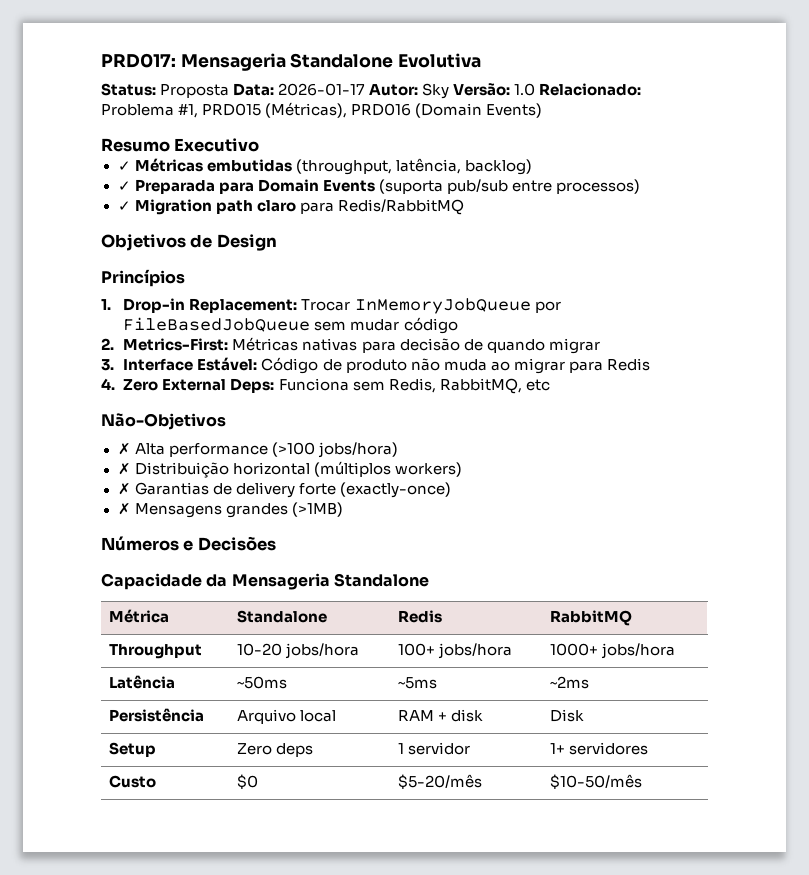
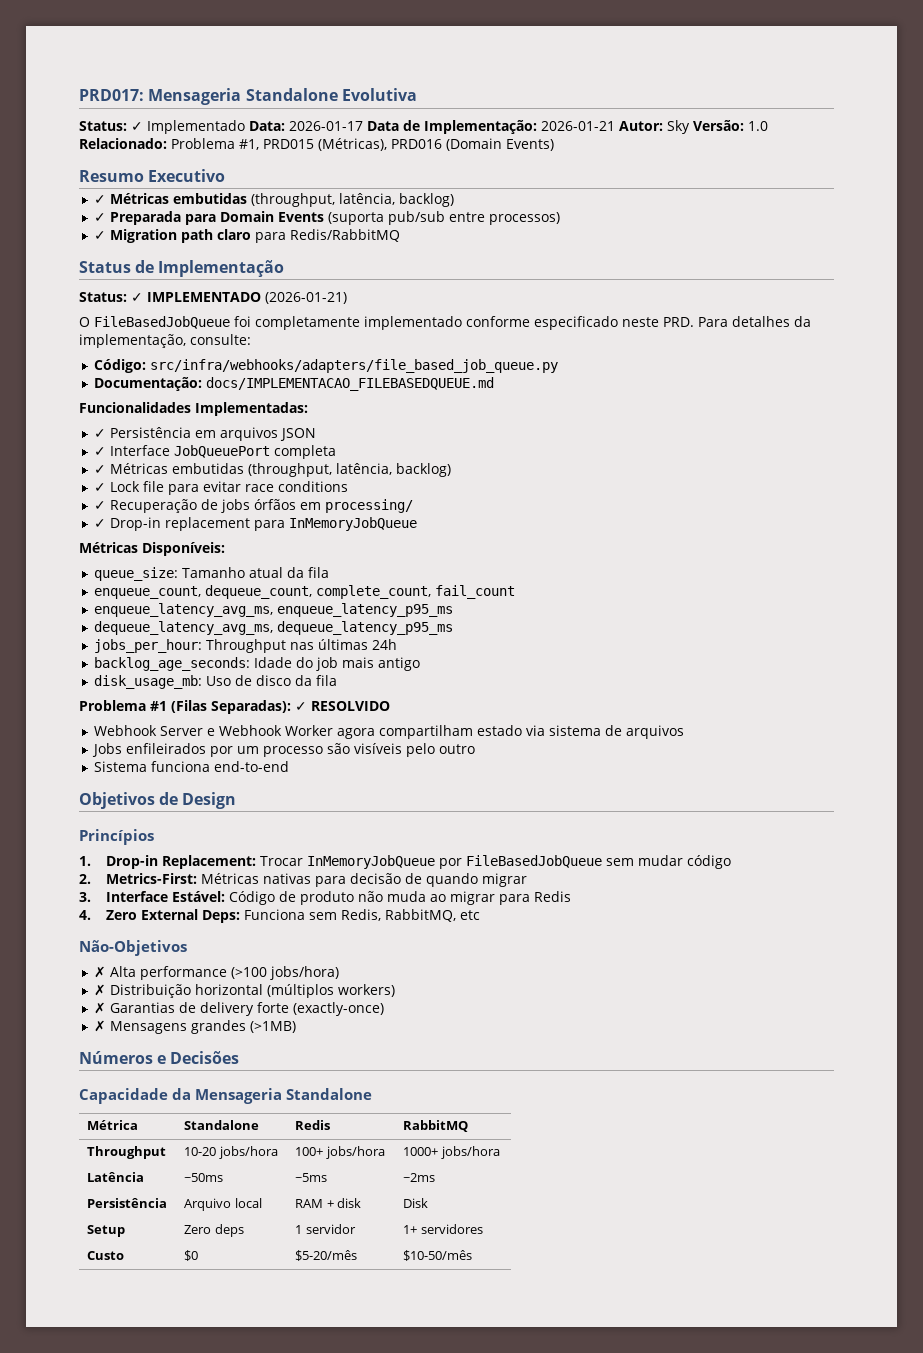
[160,83,366,98] Proposta Data: 2026-01-17 -> [131,120,615,134] ✓ Implementado Data: 2026-01-17 Data de Implementação: 2026-01-21
(464, 207) none -> [79,260,285,277] [79,292,347,304] [79,316,811,330] [79,334,251,348] [94,359,559,373] [94,377,495,391] [79,402,308,416] [94,427,317,441] [94,445,337,459] [94,463,452,477] [94,481,349,495] [94,499,414,513] [94,517,418,531] [79,542,225,556] [94,567,330,581] [94,585,516,599] [94,603,454,617] [94,621,454,635] [94,639,398,653] [94,657,421,671] [94,675,338,689] [79,700,390,714] [94,725,685,739] [92,743,476,757] [94,761,290,772] // Status de Implementação // Status: ✓ IMPLEMENTADO (2026-01-21) // O FileBasedJobQueue foi completamente implementado conforme especificado neste PRD. Para detalhes da implementação, consulte: // Código: src/infra/webhooks/adapters/file_based_job_queue.py // Documentação: docs/IMPLEMENTACAO_FILEBASEDQUEUE.md // Funcionalidades Implementadas: // ✓ Persistência em arquivos JSON // ✓ Interface JobQueuePort completa // ✓ Métricas embutidas (throughput, latência, backlog) // ✓ Lock file para evitar race conditions // ✓ Recuperação de jobs órfãos em processing/ // ✓ Drop-in replacement para InMemoryJobQueue // Métricas Disponíveis: // queue_size: Tamanho atual da fila // enqueue_count, dequeue_count, complete_count, fail_count // enqueue_latency_avg_ms, enqueue_latency_p95_ms // dequeue_latency_avg_ms, dequeue_latency_p95_ms // jobs_per_hour: Throughput nas últimas 24h // backlog_age_seconds: Idade do job mais antigo // disk_usage_mb: Uso de disco da fila // Problema #1 (Filas Separadas): ✓ RESOLVIDO // Webhook Server e Webhook Worker agora compartilham estado via sistema de arquivos // Jobs enfileirados por um processo são visíveis pelo outro // Sistema funciona end-to-end

